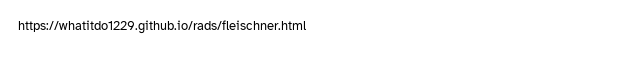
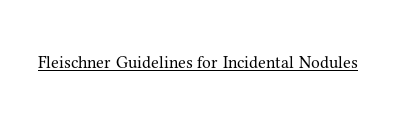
[18,20,306,34] https://whatitdo1229.github.io/rads/fleischner.html -> [38,55,358,69] Fleischner Guidelines for Incidental Nodules

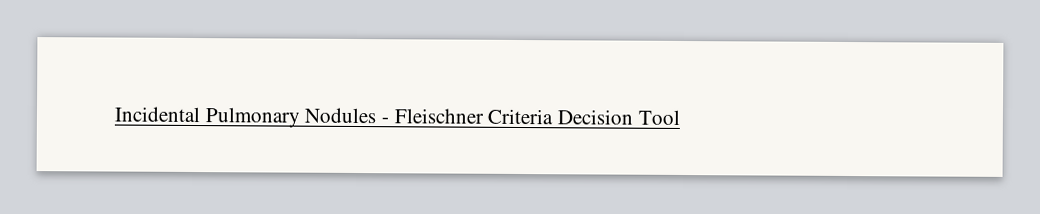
[38,55,358,69] Fleischner Guidelines for Incidental Nodules -> [114,106,680,128] Incidental Pulmonary Nodules - Fleischner Criteria Decision Tool

